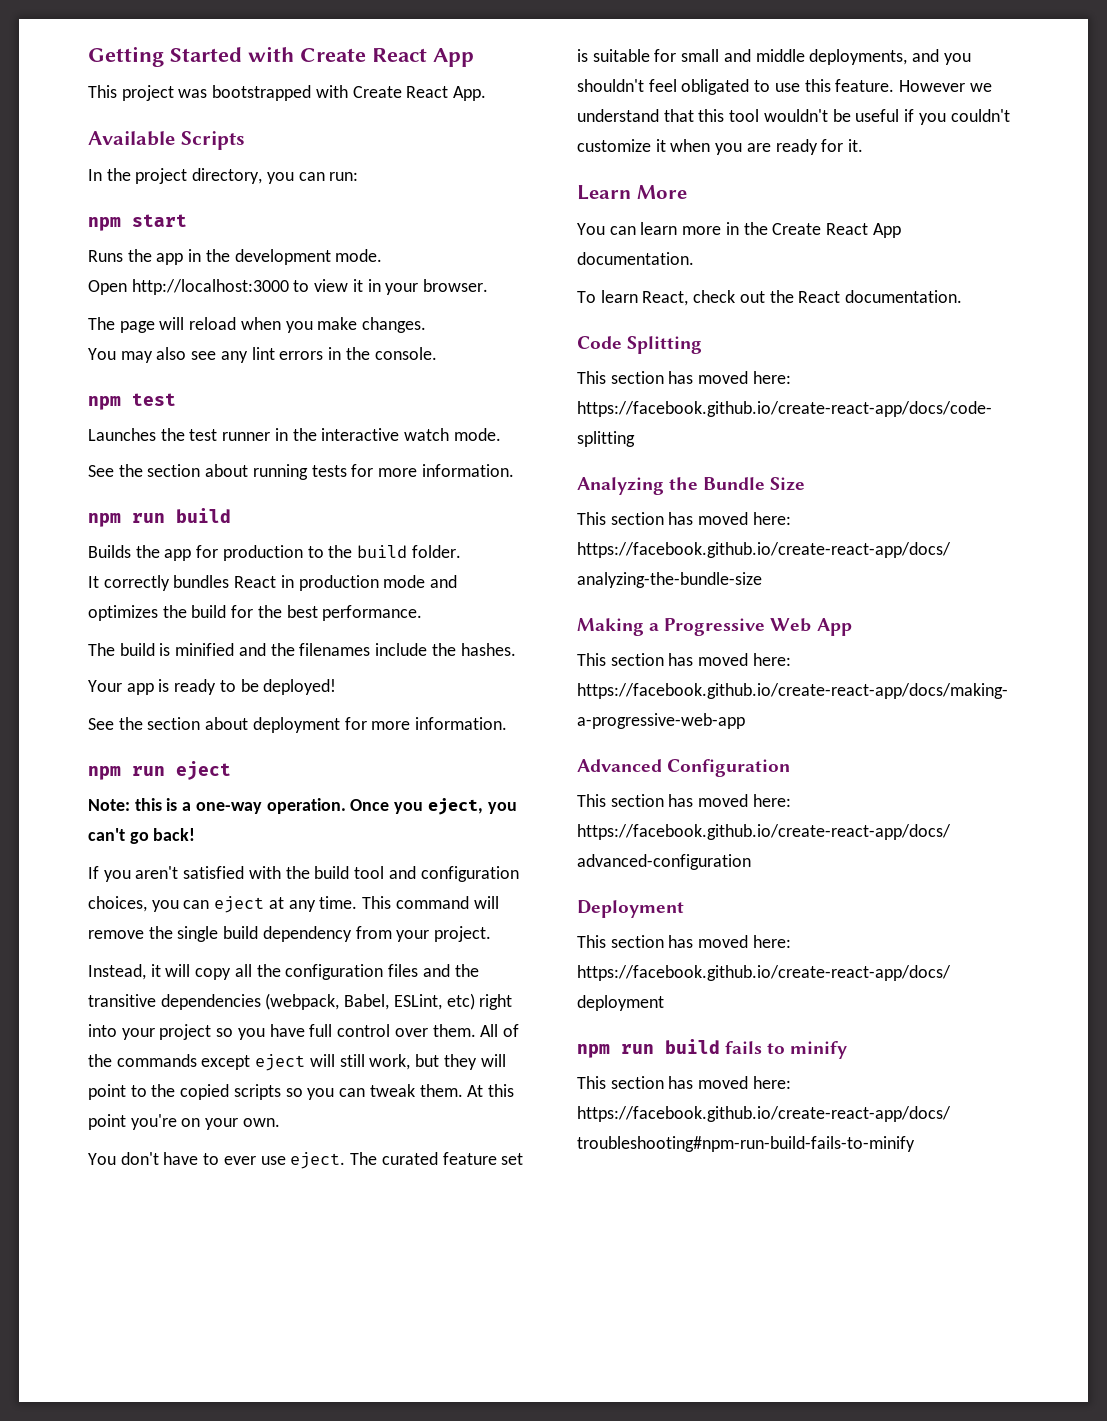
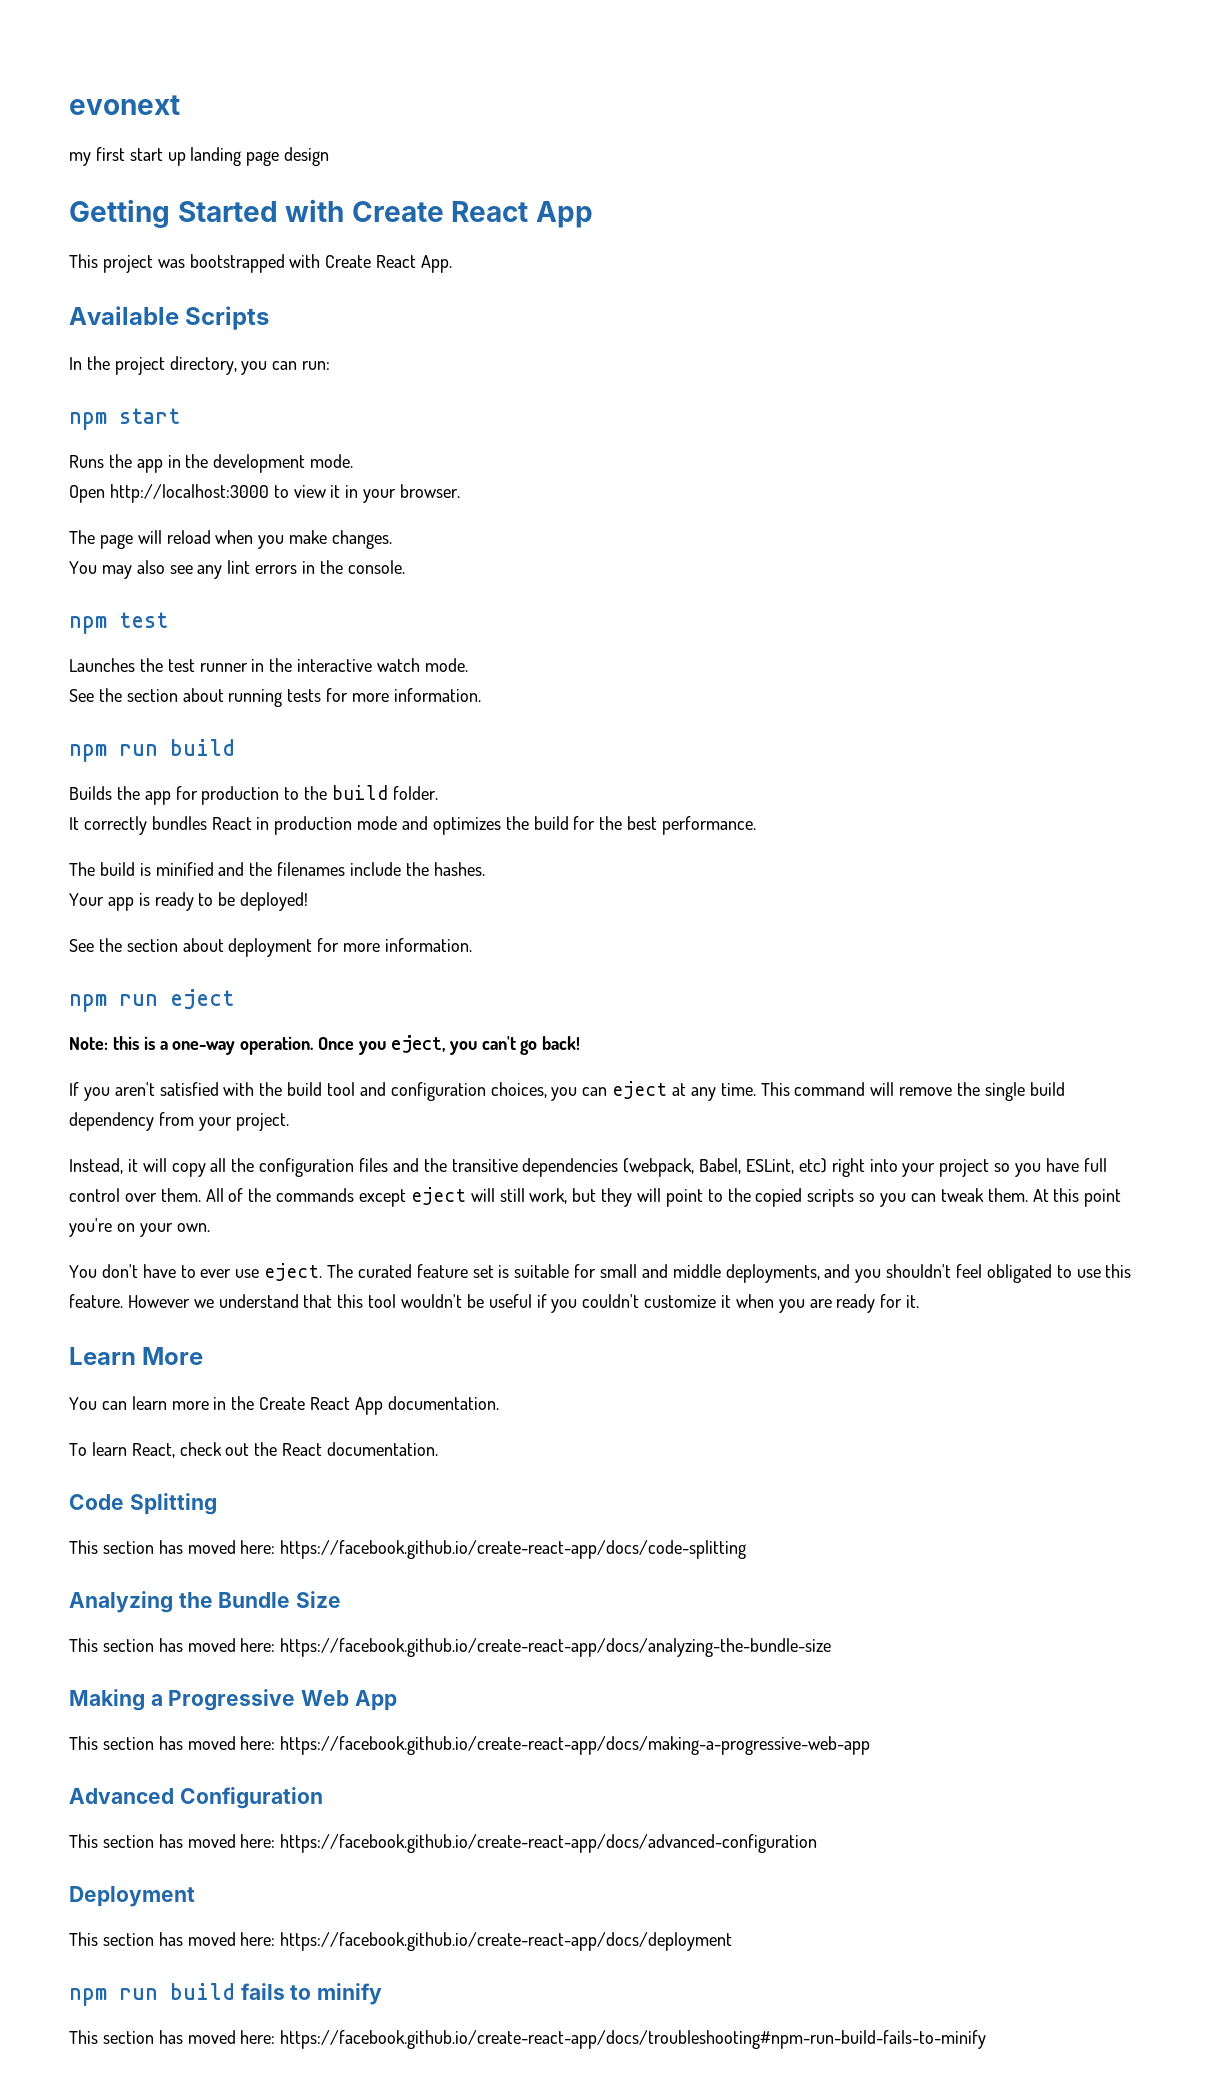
(88, 56) none -> [69,95,180,115] [69,147,330,166] evonext // my first start up landing page design //

